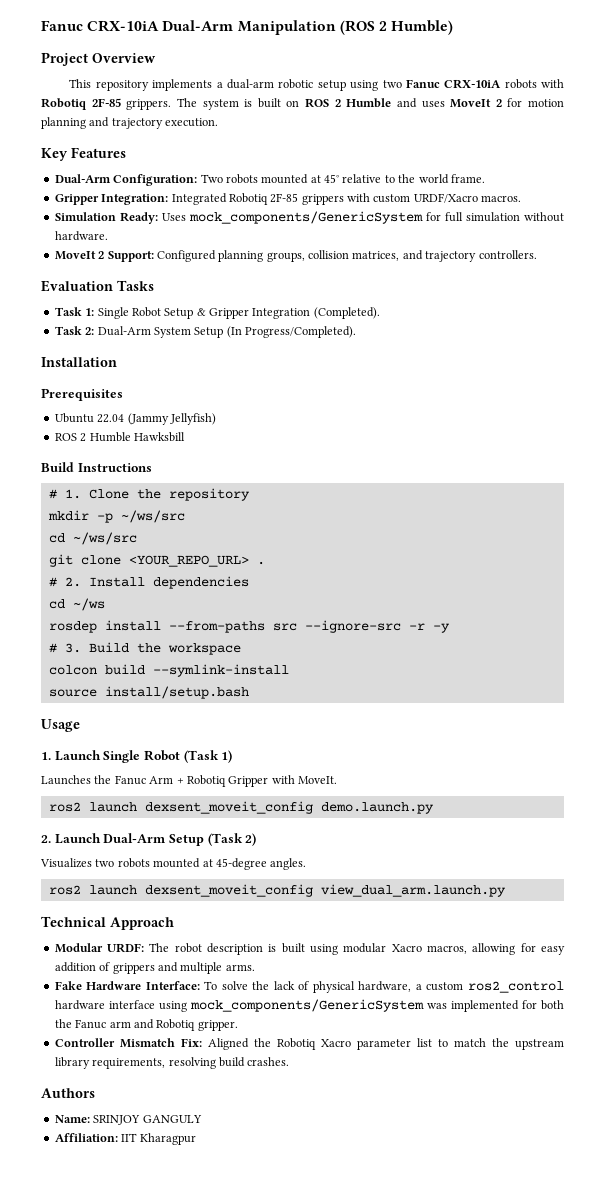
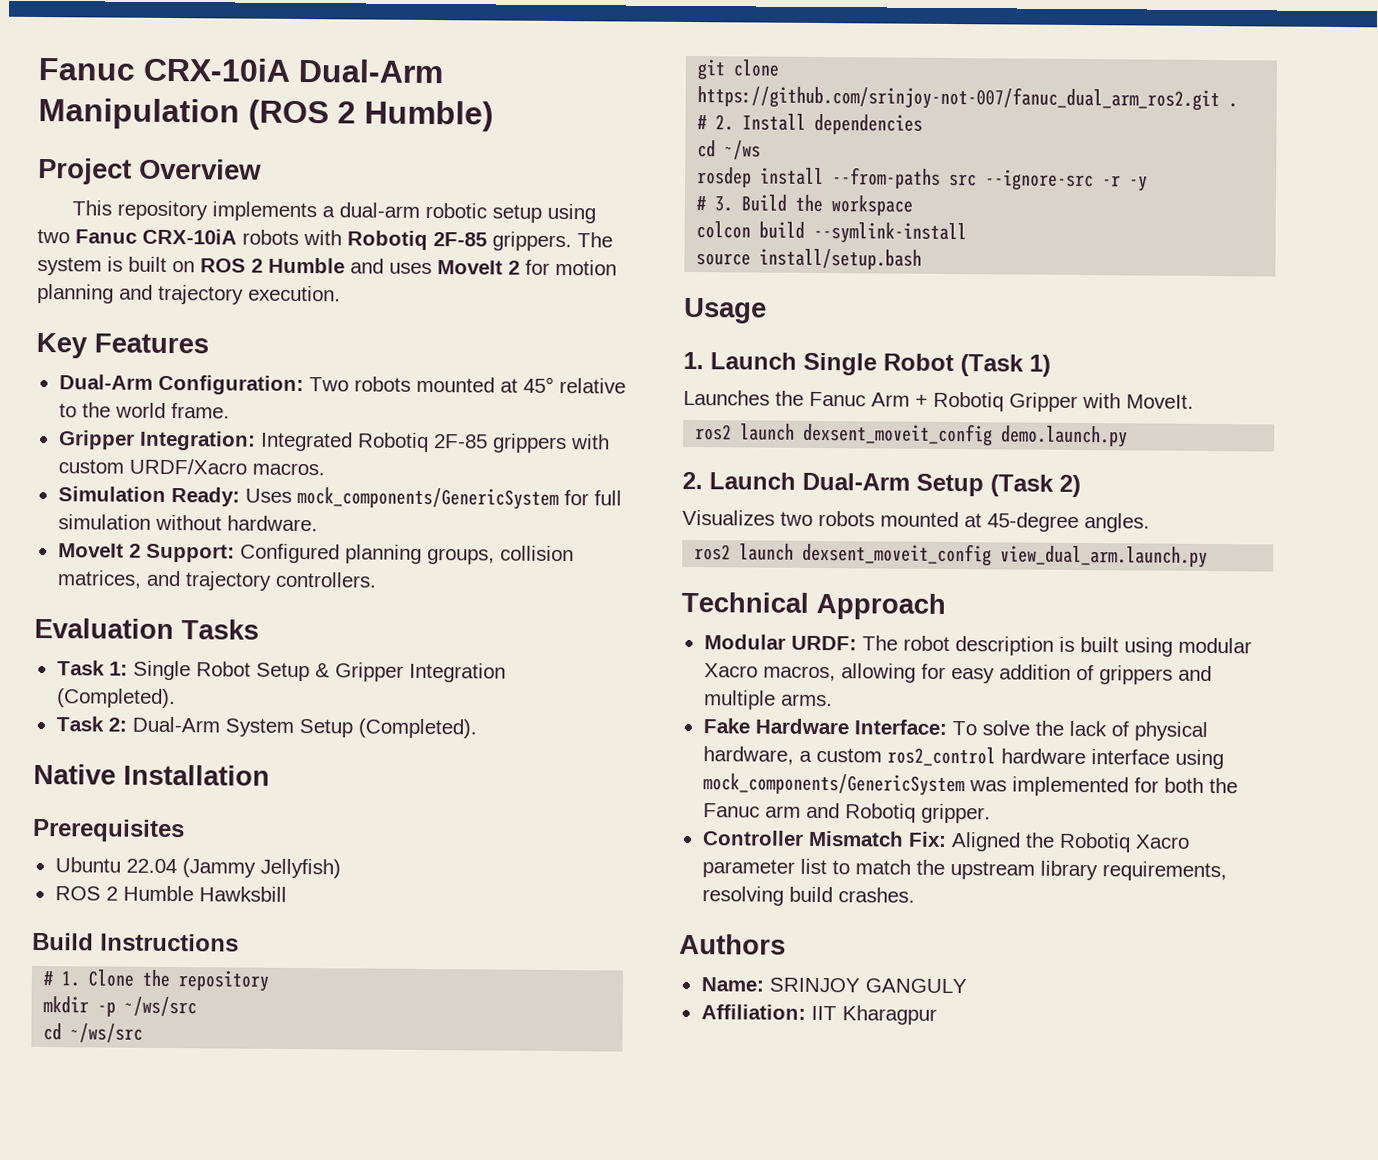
[226,326,356,338] (In Progress/Completed). // -> [357,718,477,739] [33,763,116,785] (Completed). // Native
[128,555,249,567] <YOUR_REPO_URL> -> [697,85,1221,112] https://github.com/srinjoy-not-007/fanuc_dual_arm_ros2.git

